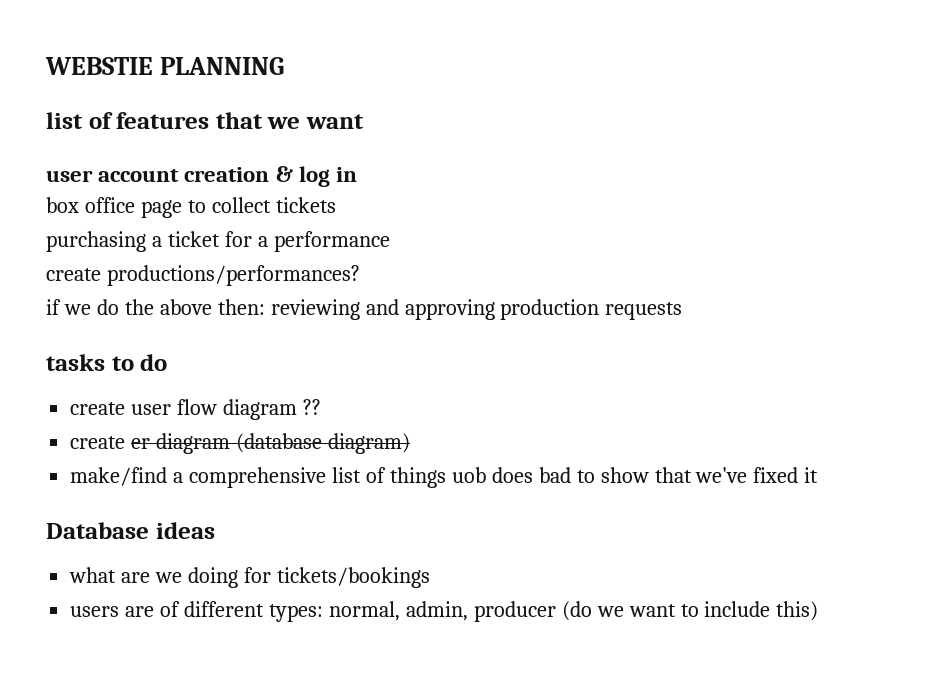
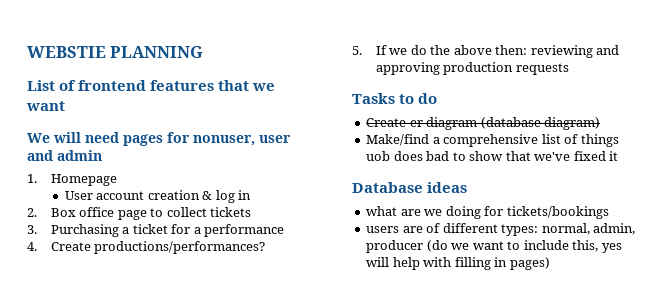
[46,112,113,129] list of -> [27,80,147,91] List of frontend
[46,170,93,182] user -> [27,132,291,146] [27,150,102,161] [27,174,117,186] [64,191,93,200] We will need pages for nonuser, user and admin // 1. Homepage // User
[46,197,79,213] box -> [27,208,76,217] 2. Box
[46,231,146,252] purchasing -> [27,224,119,237] 3. Purchasing
[46,268,101,281] create -> [27,242,91,251] 4. Create
[46,299,61,315] if -> [352,45,387,55] 5. If
[46,354,105,371] tasks -> [352,93,395,104] Tasks
[70,399,321,420] [70,436,126,449] create user flow diagram ?? // create -> [366,118,407,127] Create
[70,467,168,486] make/find -> [366,134,430,146] Make/find
[776,601,819,621] this) -> [572,240,622,253] [366,257,550,270] this, yes will help with filling in pages)

